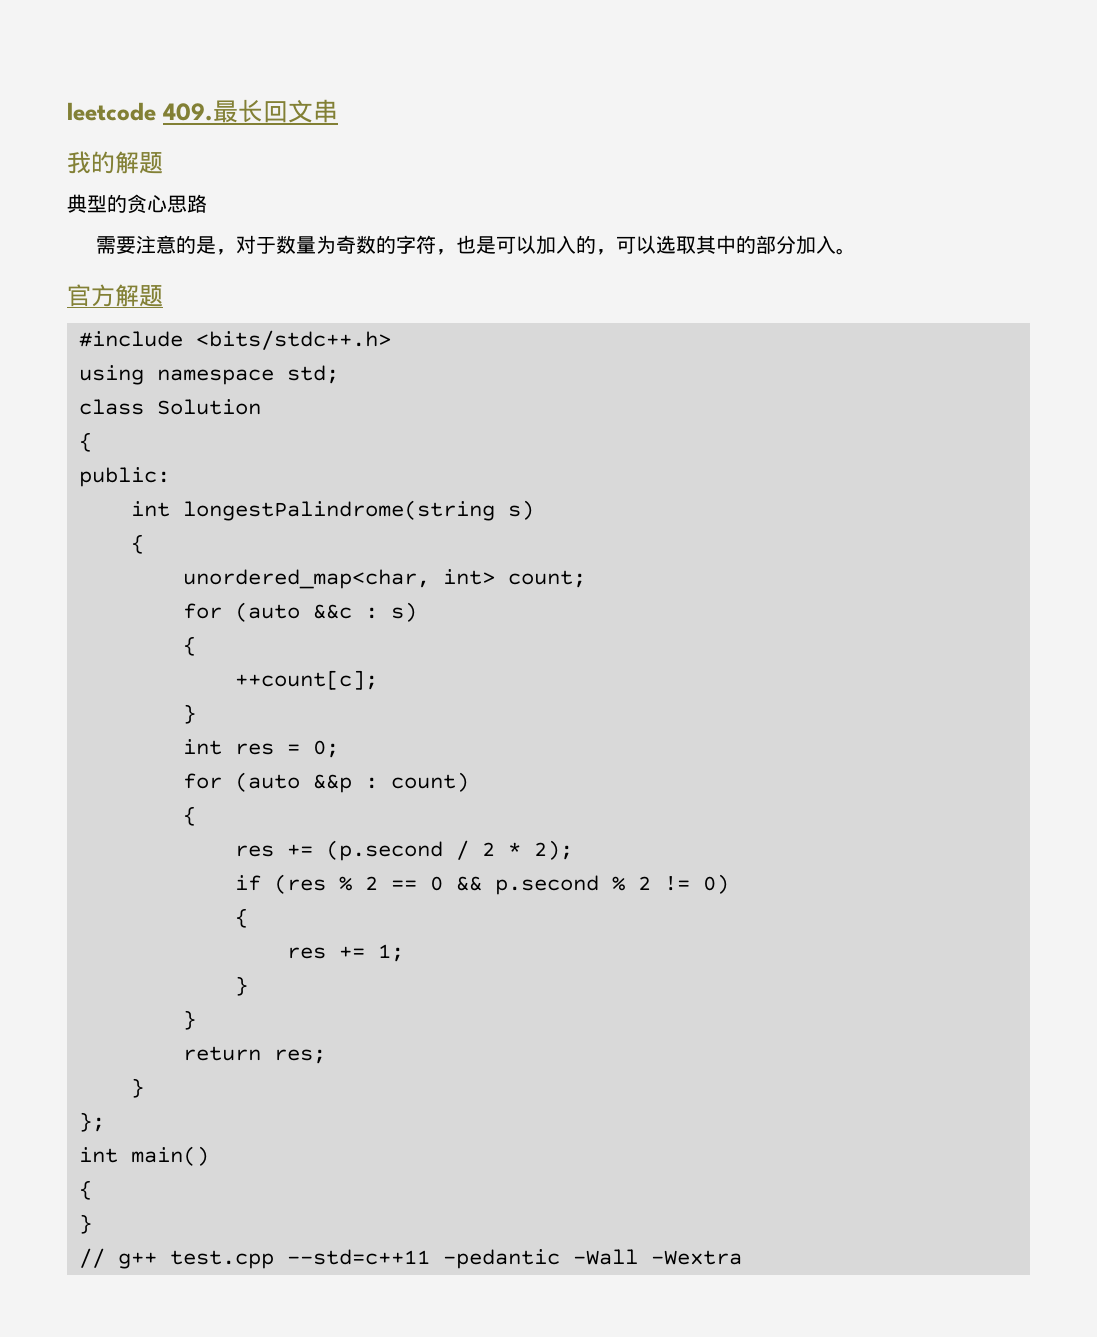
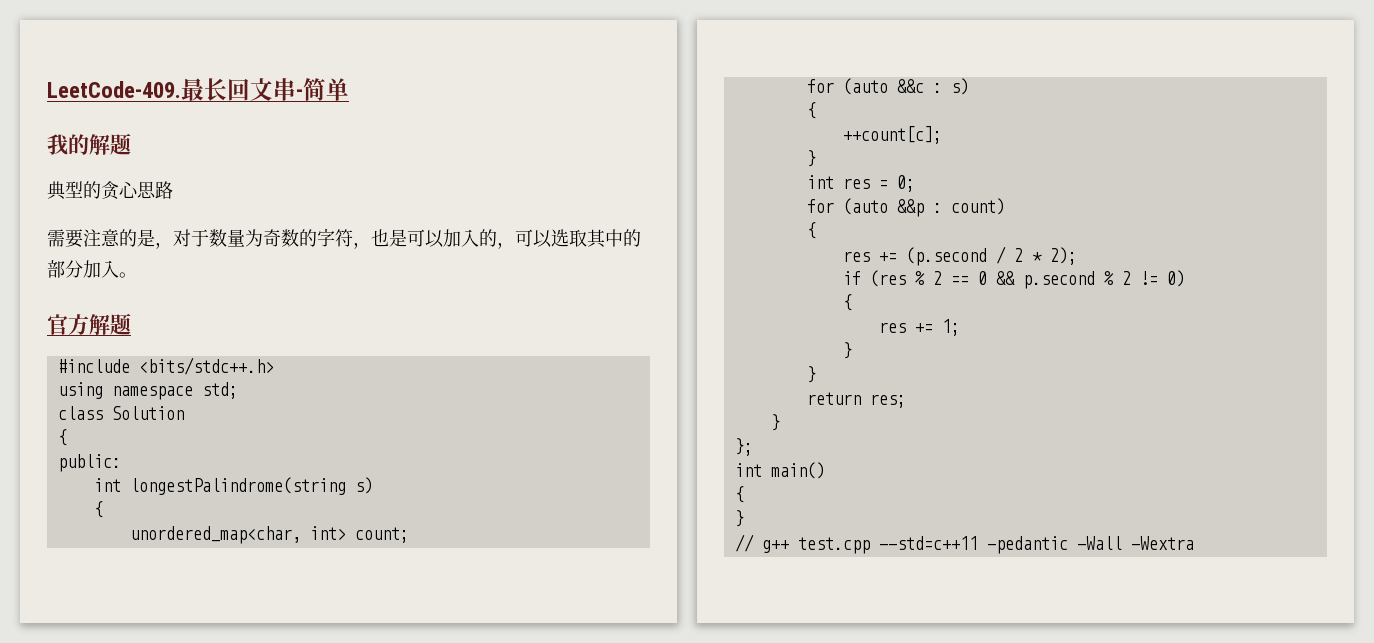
[67,102,213,121] leetcode 409. -> [47,81,181,98] LeetCode-409.
(338, 111) none -> [296,78,349,101] -简单

